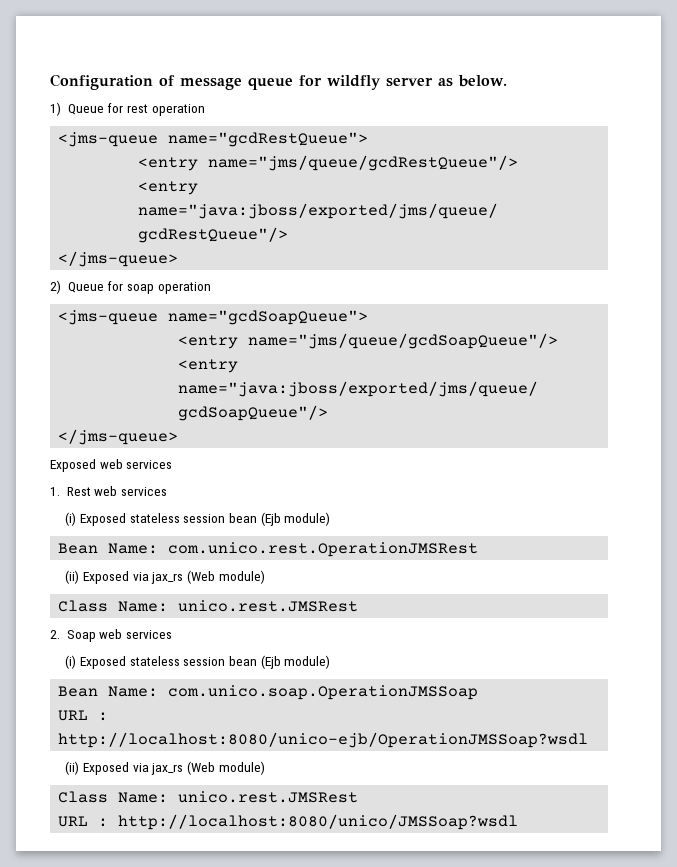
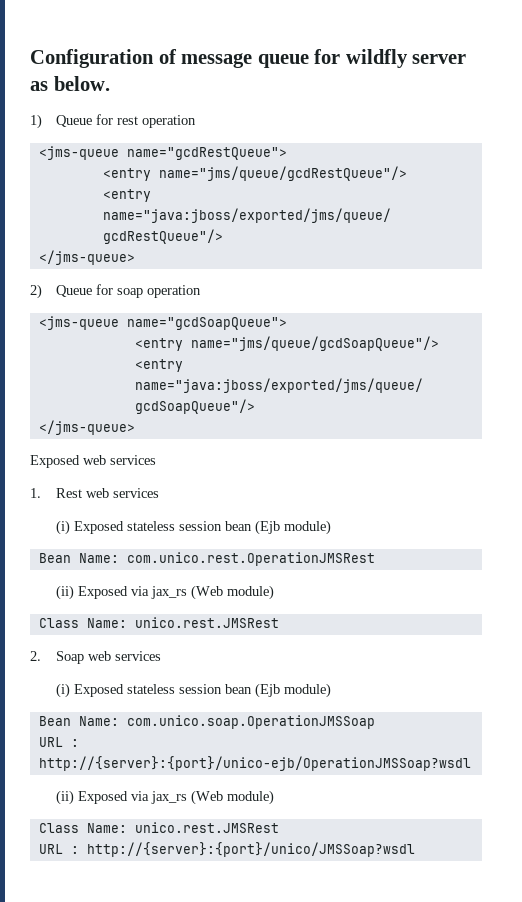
[58,732,589,748] http://localhost:8080/unico-ejb/OperationJMSSoap?wsdl -> [38,756,471,771] http://{server}:{port}/unico-ejb/OperationJMSSoap?wsdl
[118,814,519,830] http://localhost:8080/unico/JMSSoap?wsdl -> [86,842,415,857] http://{server}:{port}/unico/JMSSoap?wsdl

